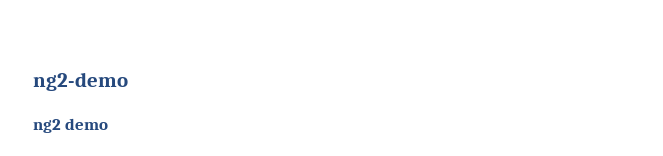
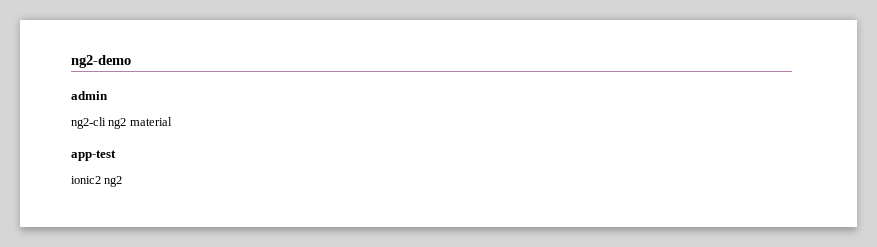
[33,118,109,133] ng2 demo -> [71,91,108,100] [71,117,172,129] [71,150,116,161] [71,176,123,187] admin // ng2-cli ng2 material // app-test // ionic2 ng2

